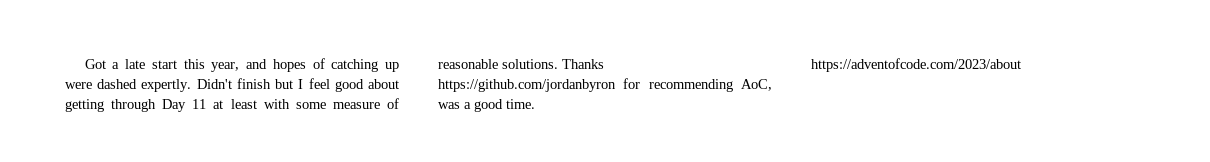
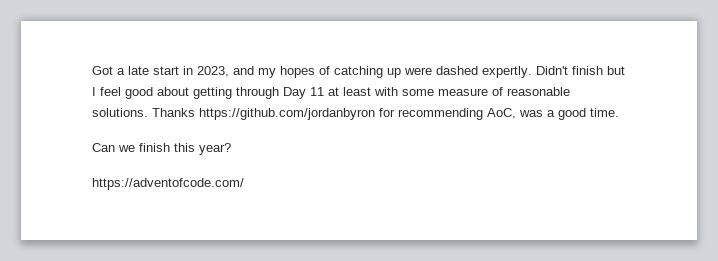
[183,59,268,72] this year, and -> [183,66,276,78] in 2023, and my
[811,58,1021,72] https://adventofcode.com/2023/about -> [92,143,231,155] [92,178,244,190] Can we finish this year? // https://adventofcode.com/

